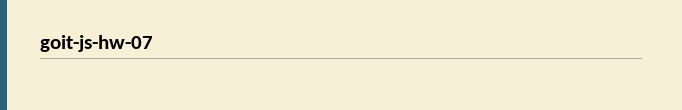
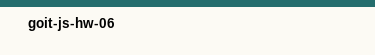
[40,35,153,52] goit-js-hw-07 -> [28,17,115,31] goit-js-hw-06

